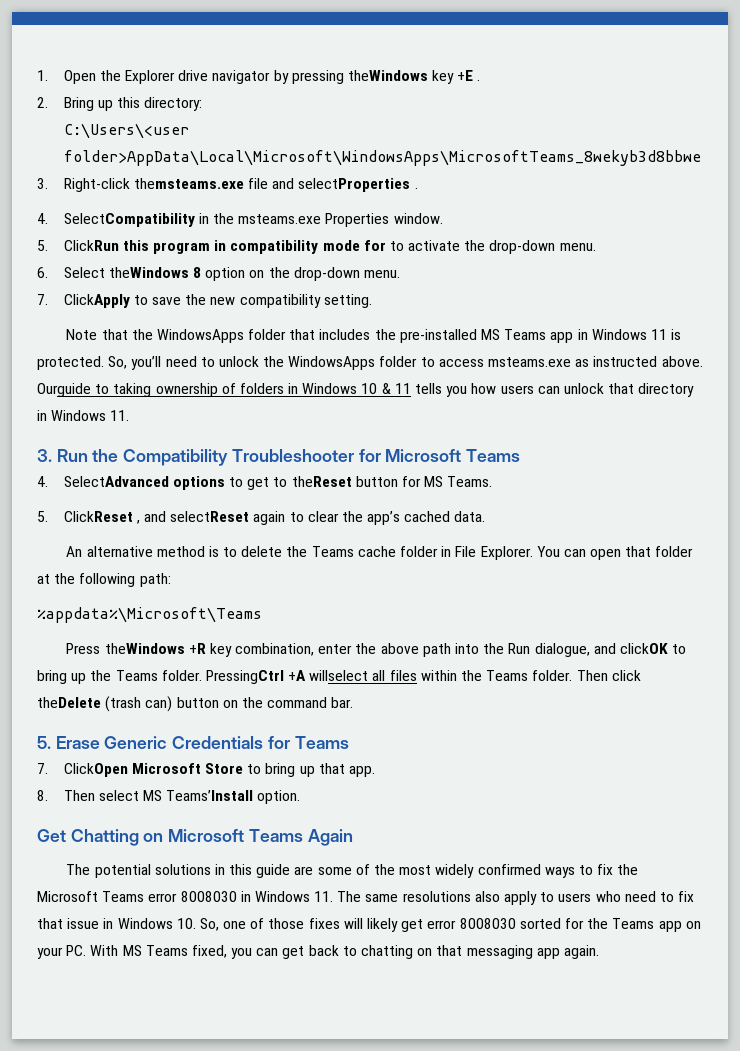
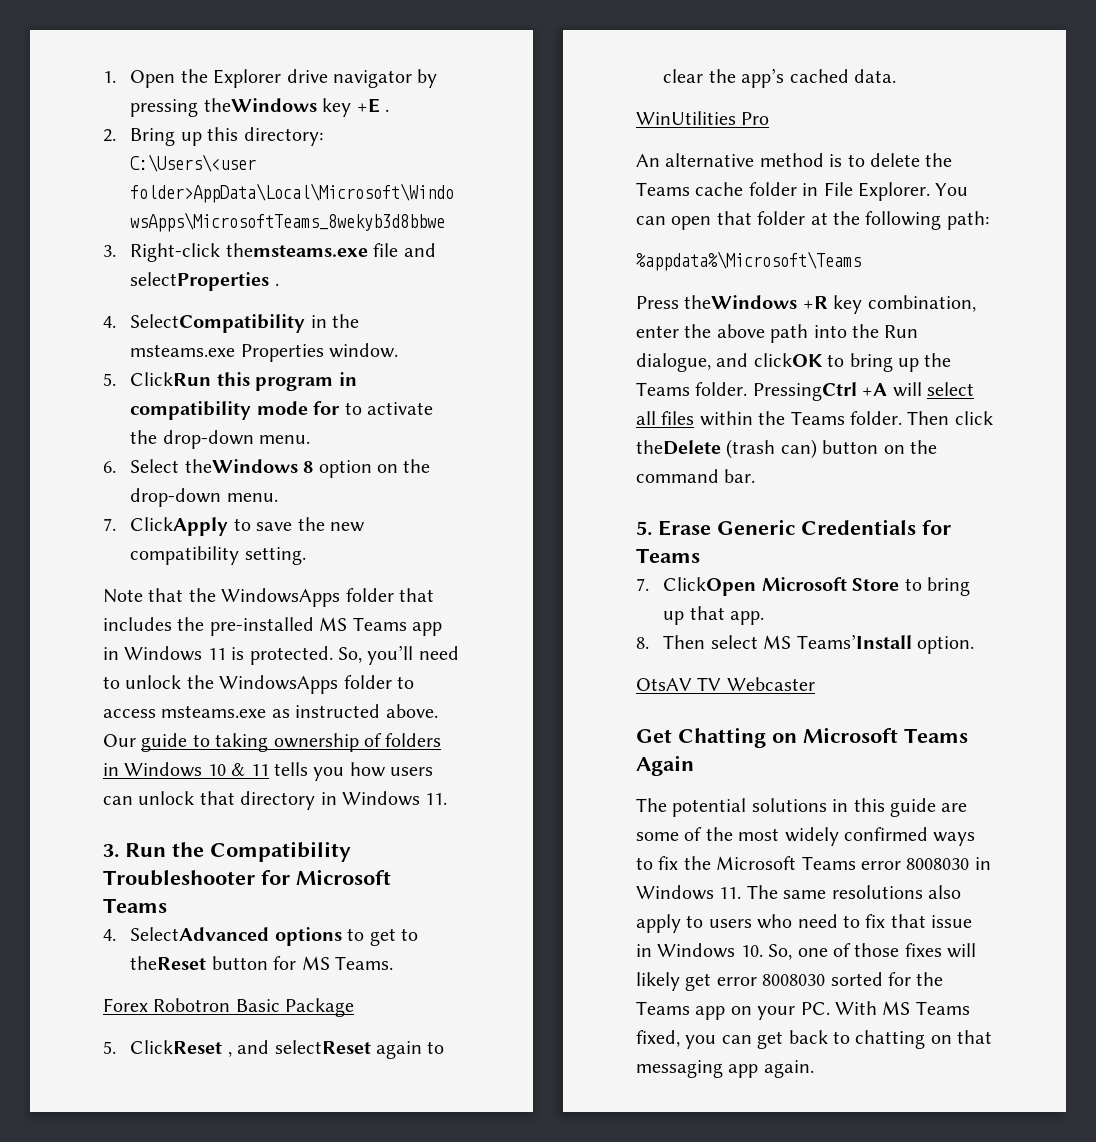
[37,383,91,397] Ourguide -> [103,733,188,752] Our guide
(493, 481) none -> [103,998,355,1017] // Forex Robotron Basic Package
(486, 516) none -> [636,111,770,125] // WinUtilities Pro
[309,670,369,681] willselect -> [892,382,974,397] will select
(301, 797) none -> [636,677,815,691] // OtsAV TV Webcaster

